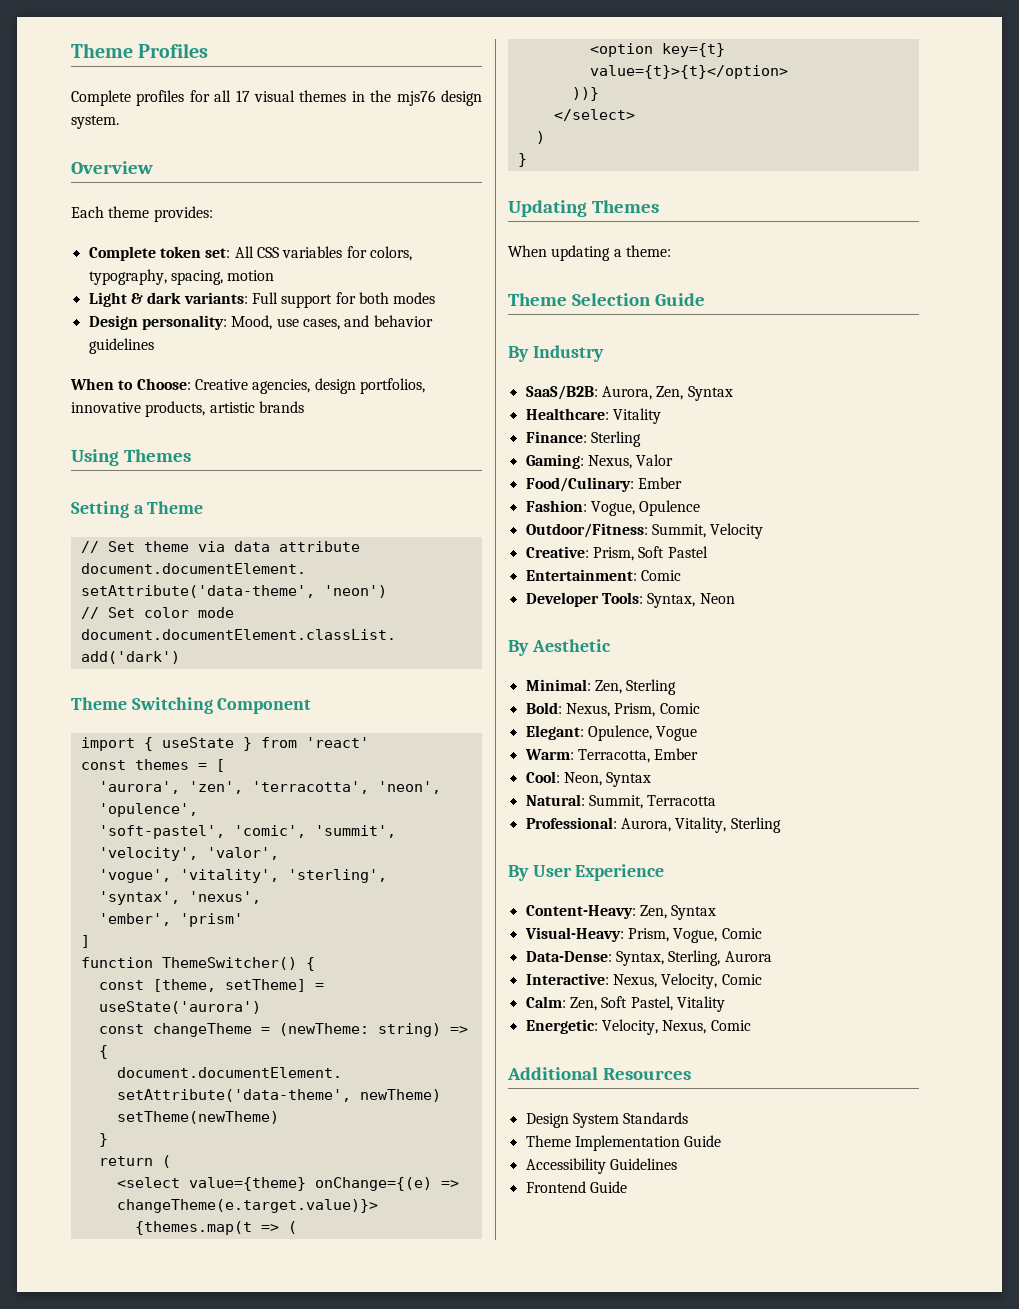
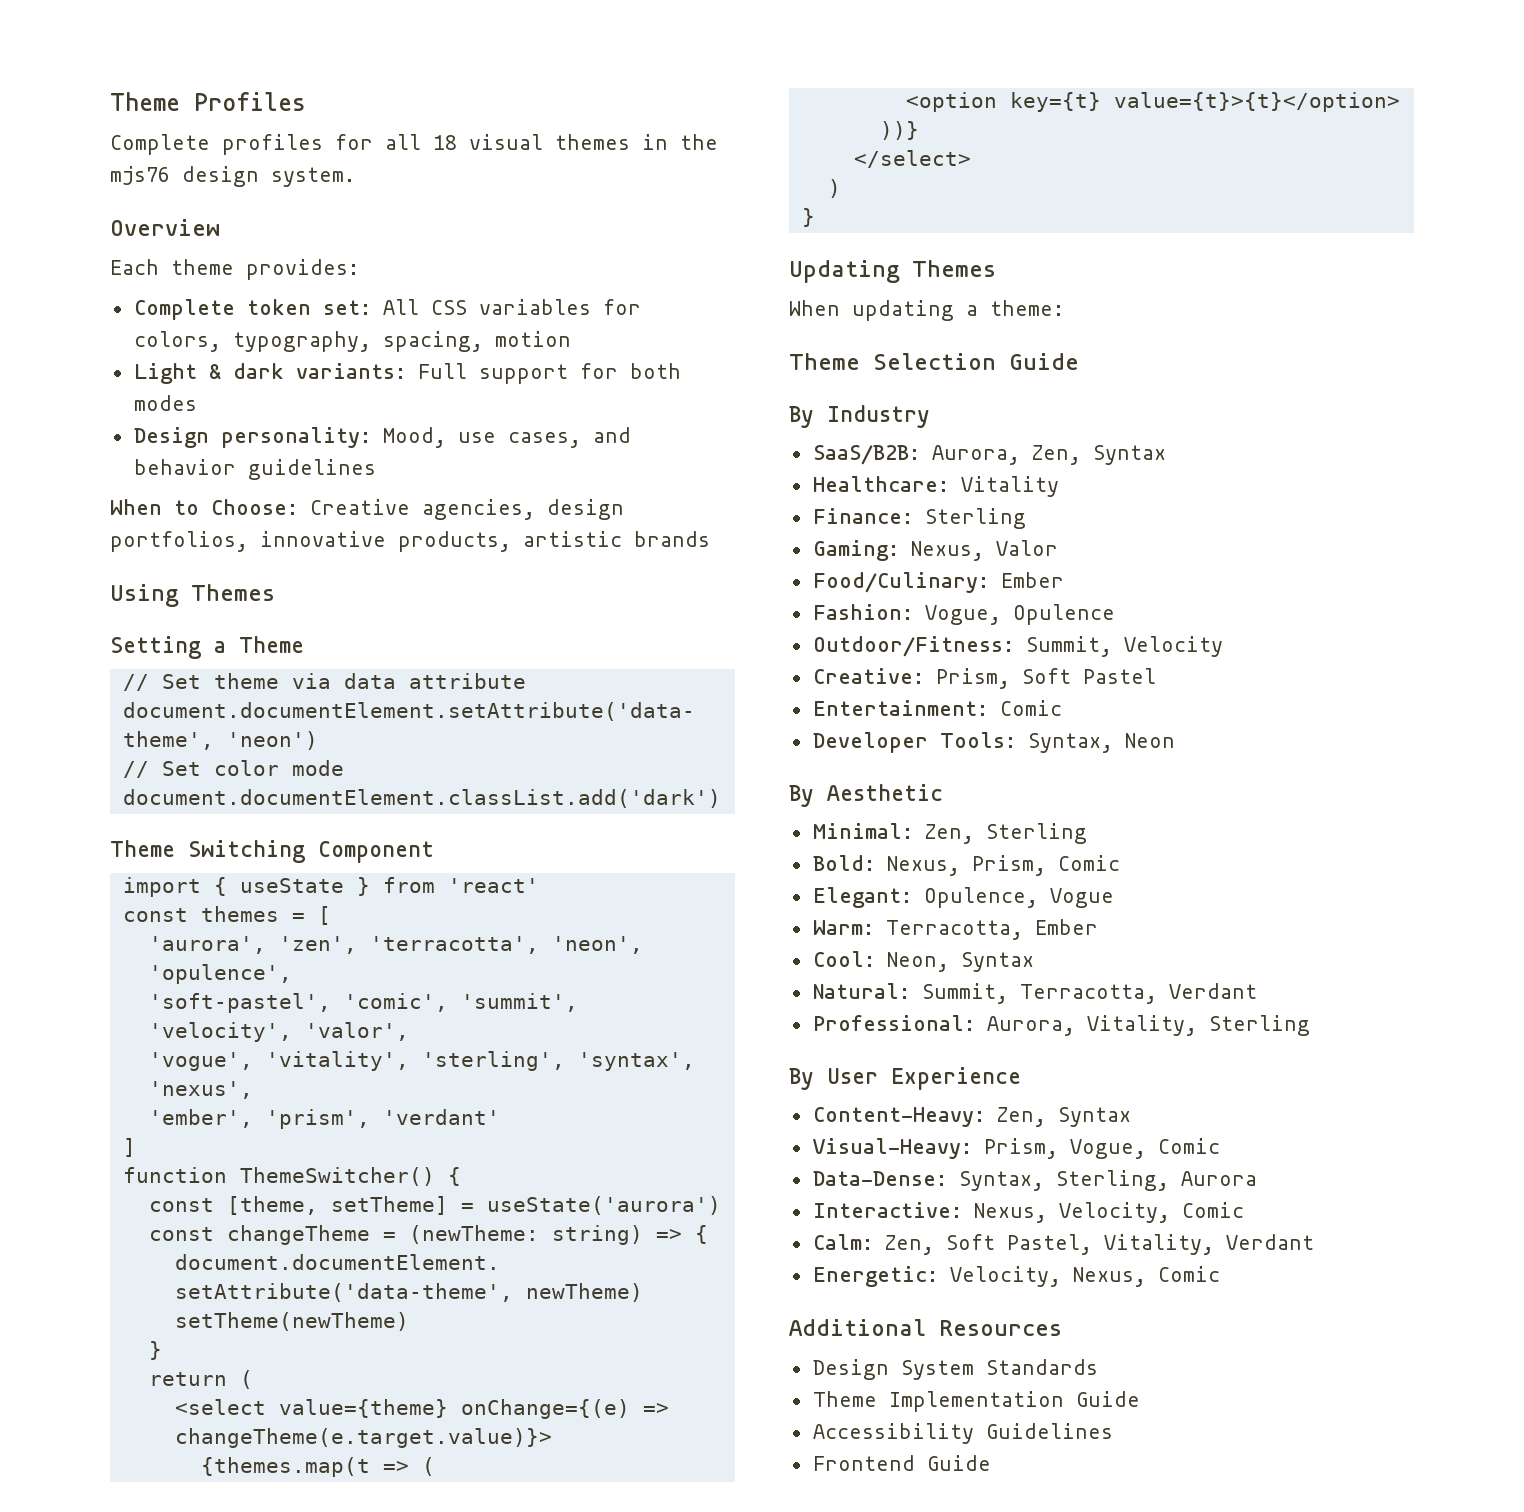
[235,90,250,102] 17 -> [433,135,457,150] 18
[179,913,243,927] 'prism' -> [265,1109,500,1129] 'prism', 'verdant'
[647,795,717,806] Terracotta -> [1019,983,1257,1004] Terracotta, Verdant
[676,996,725,1012] Vitality -> [1103,1234,1314,1255] Vitality, Verdant

